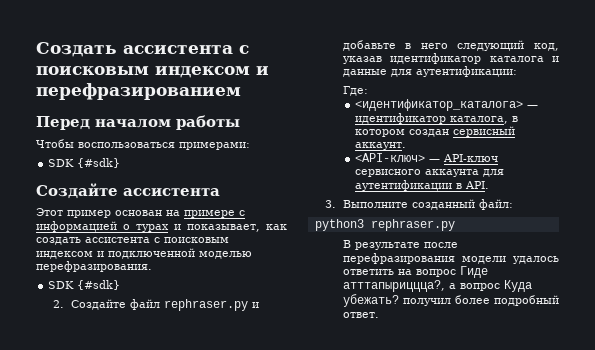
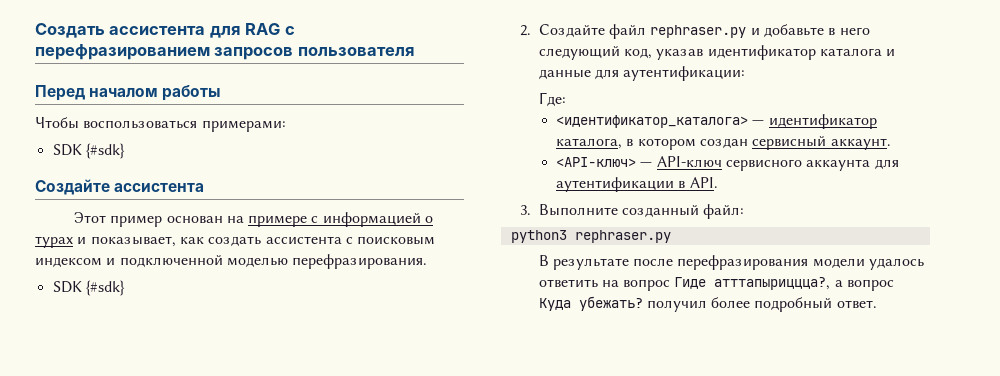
[239,45,249,54] [36,66,269,78] с поисковым индексом и -> [209,23,295,38] для RAG с
(241, 91) none -> [214,47,415,60] запросов пользователя

